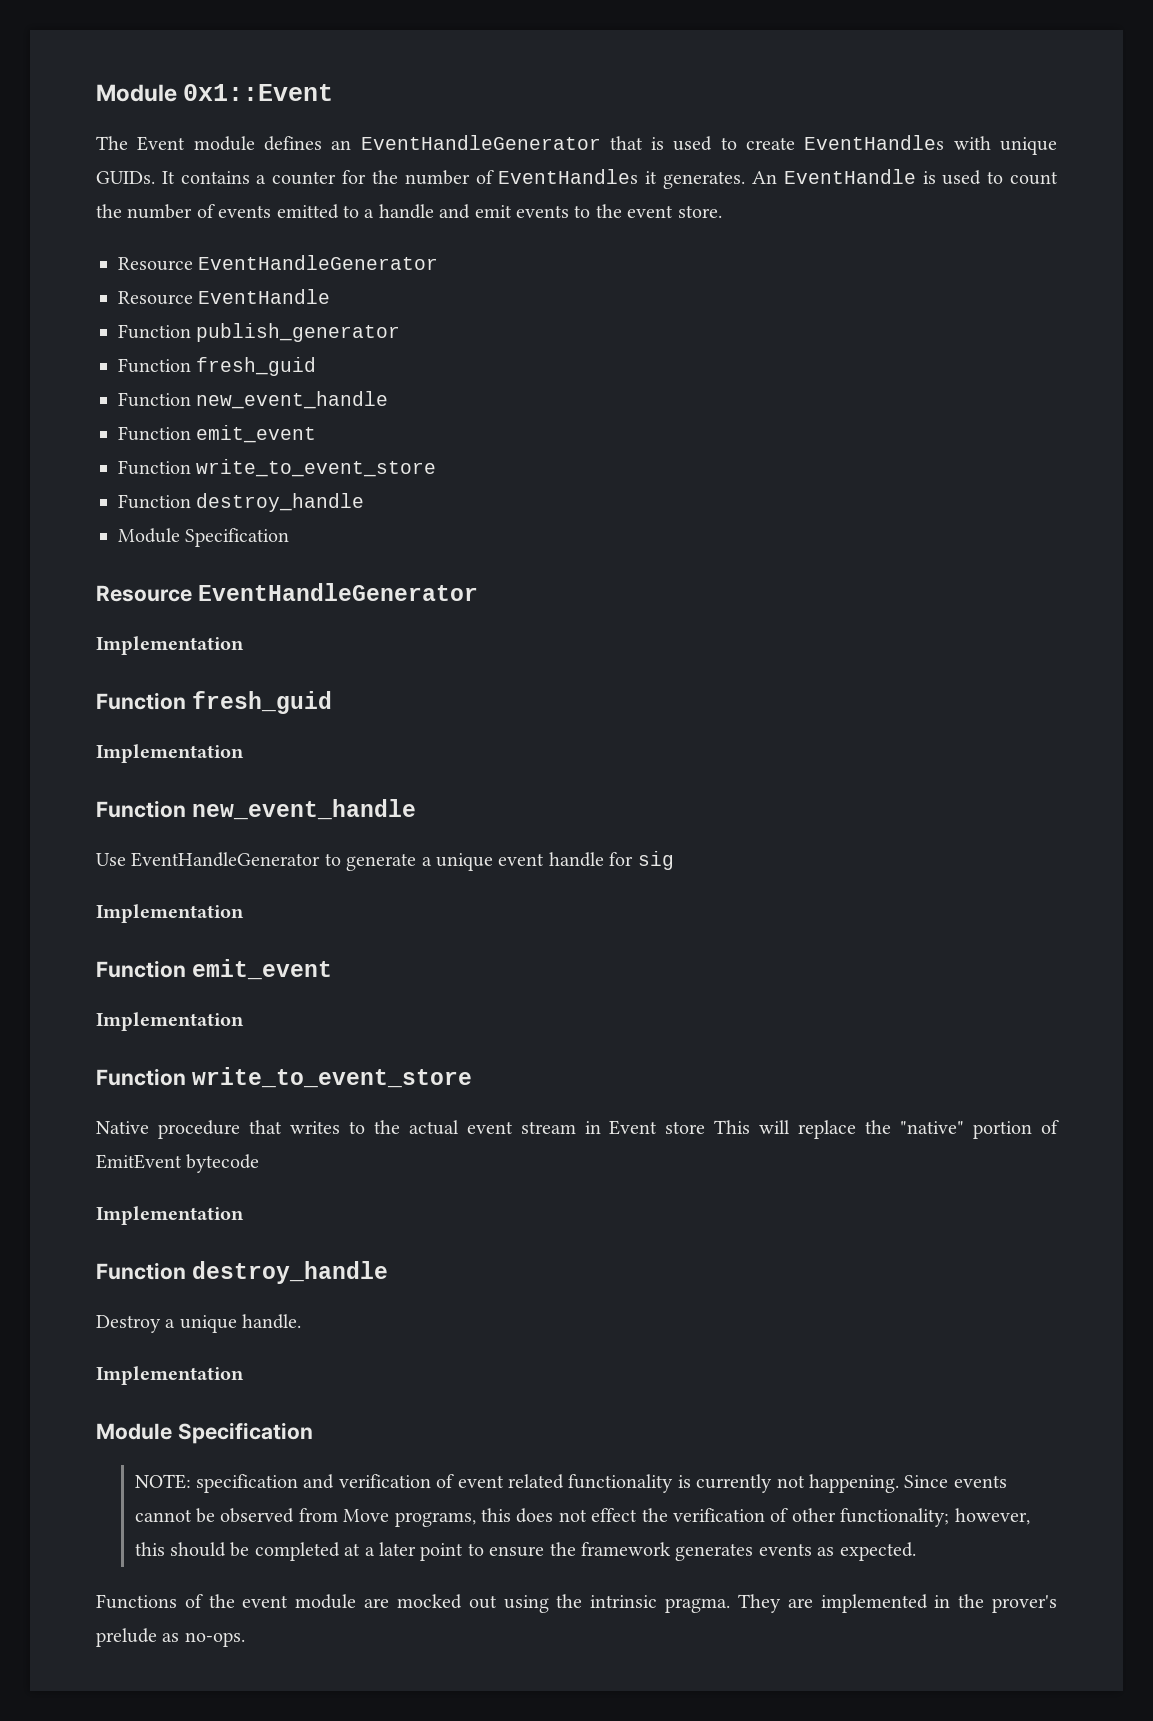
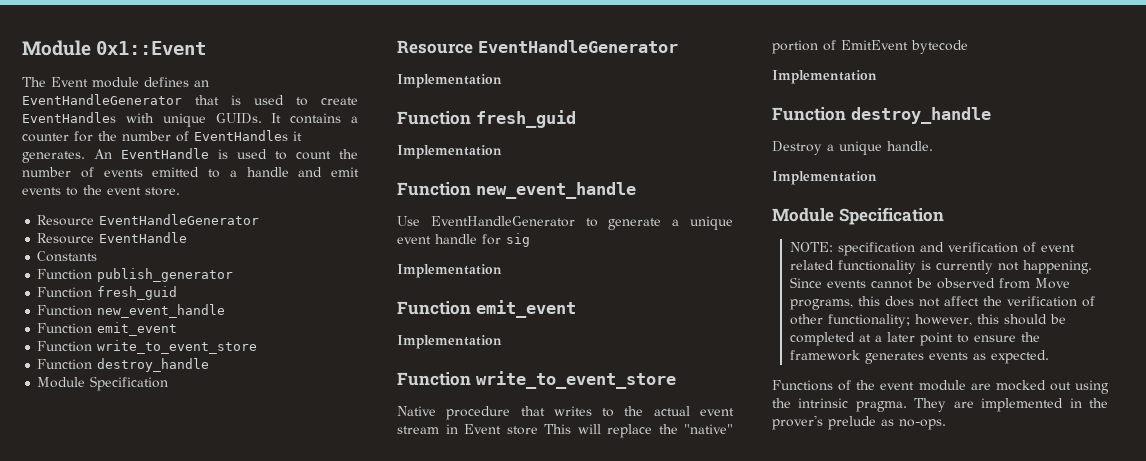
(331, 296) none -> [37,251,98,262] // Constants
[591,1508,638,1522] effect -> [944,296,980,306] affect

